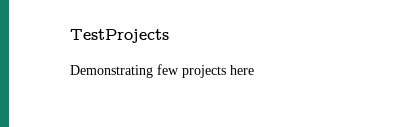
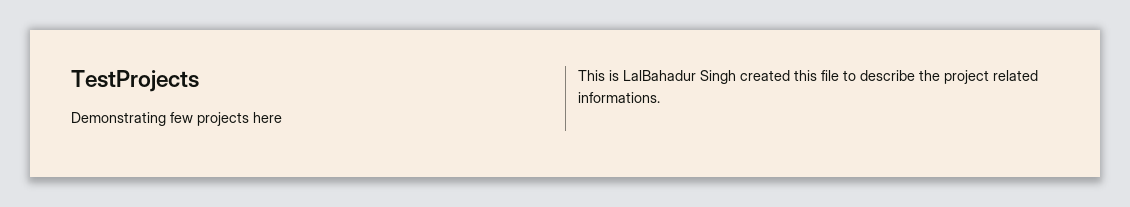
(254, 70) none -> [578,70,1038,84] [578,92,660,103] // This is LalBahadur Singh created this file to describe the project related informations.

